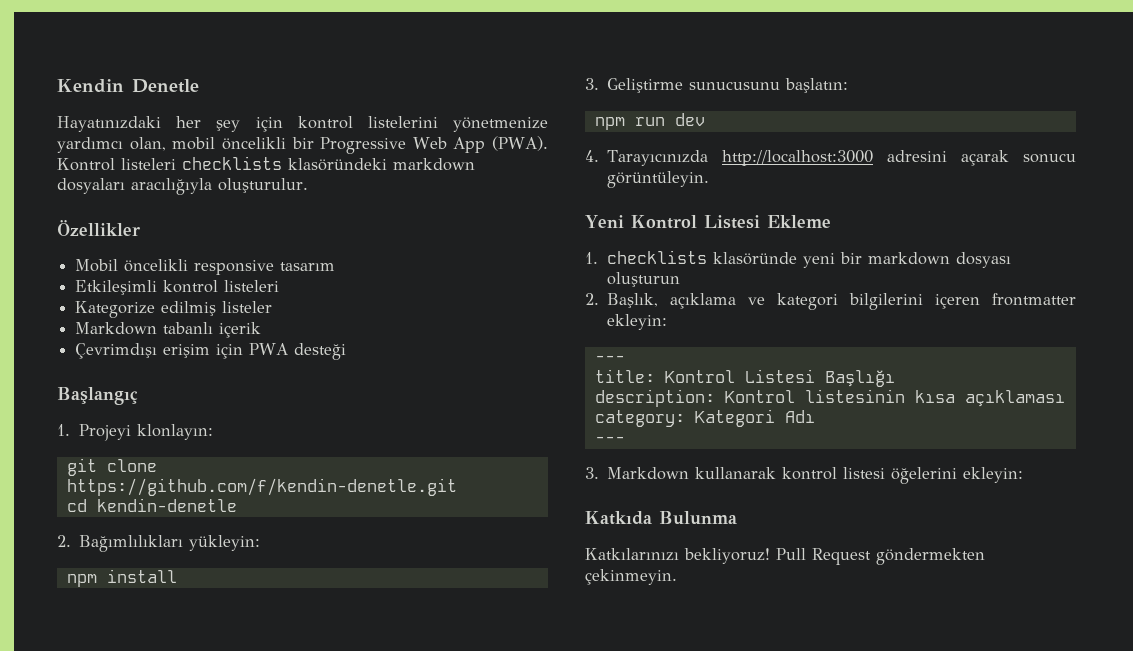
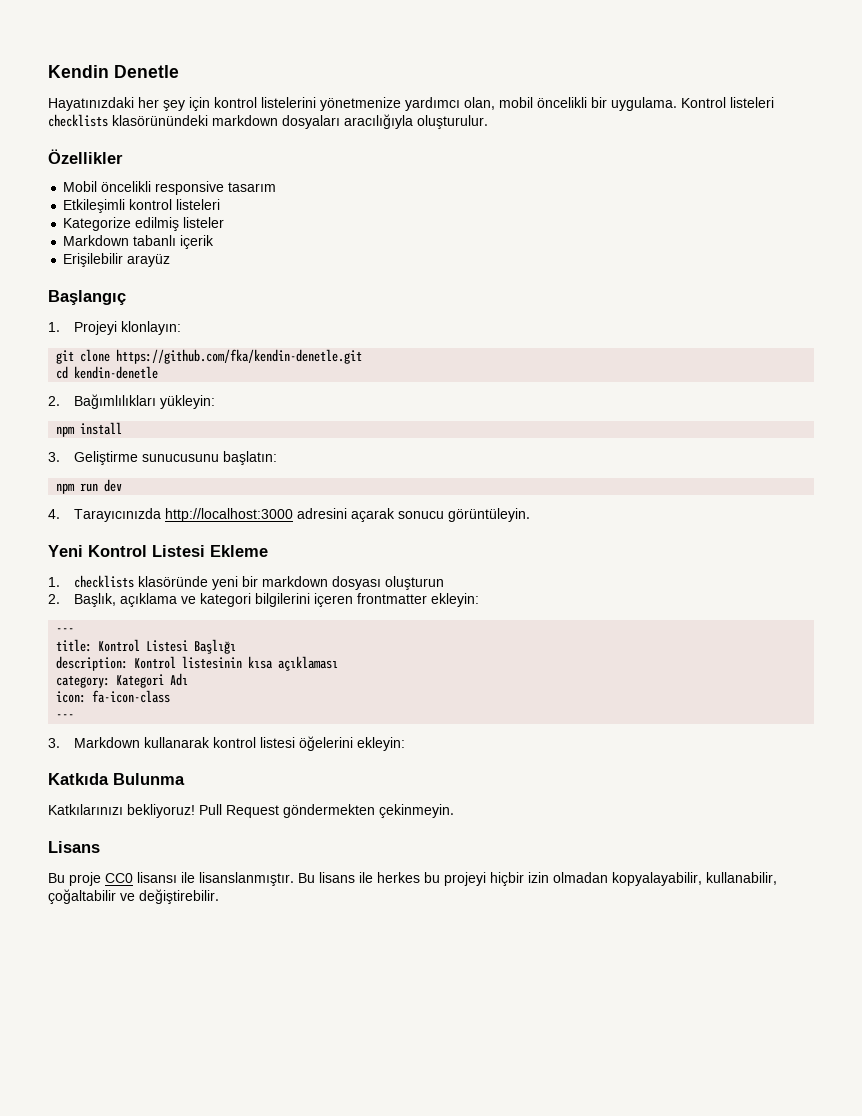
[320,136,549,154] Progressive Web App (PWA). -> [611,97,677,111] uygulama.
[288,158,387,171] klasöründeki -> [112,115,208,126] klasörünündeki
[75,343,347,360] Çevrimdışı erişim için PWA desteği -> [63,253,171,267] Erişilebilir arayüz
[66,478,457,496] https://github.com/f/kendin-denetle.git -> [116,349,363,364] https://github.com/fka/kendin-denetle.git
(815, 416) none -> [56,690,171,703] // icon: fa-icon-class
(677, 577) none -> [48,841,100,853] [48,872,777,886] [48,889,219,904] // Lisans // Bu proje CC0 lisansı ile lisanslanmıştır. Bu lisans ile herkes bu projeyi hiçbir izin olmadan kopyalayabilir, kullanabilir, çoğaltabilir ve değiştirebilir.

